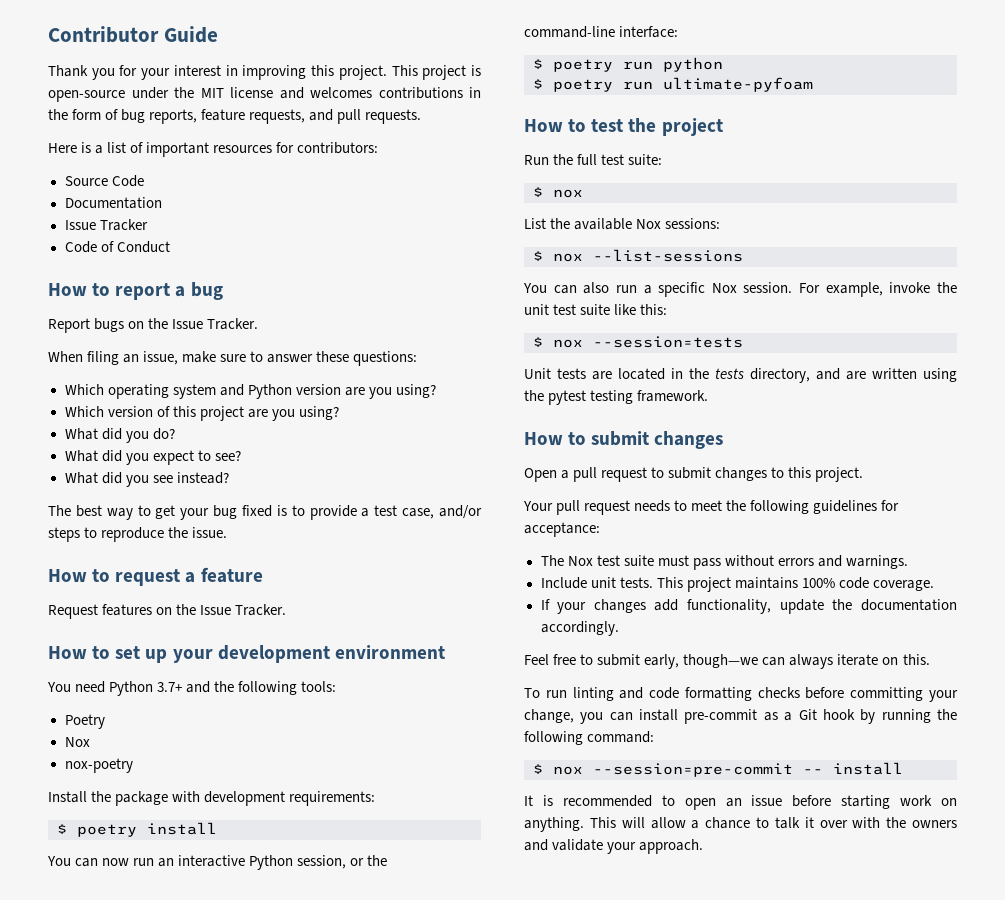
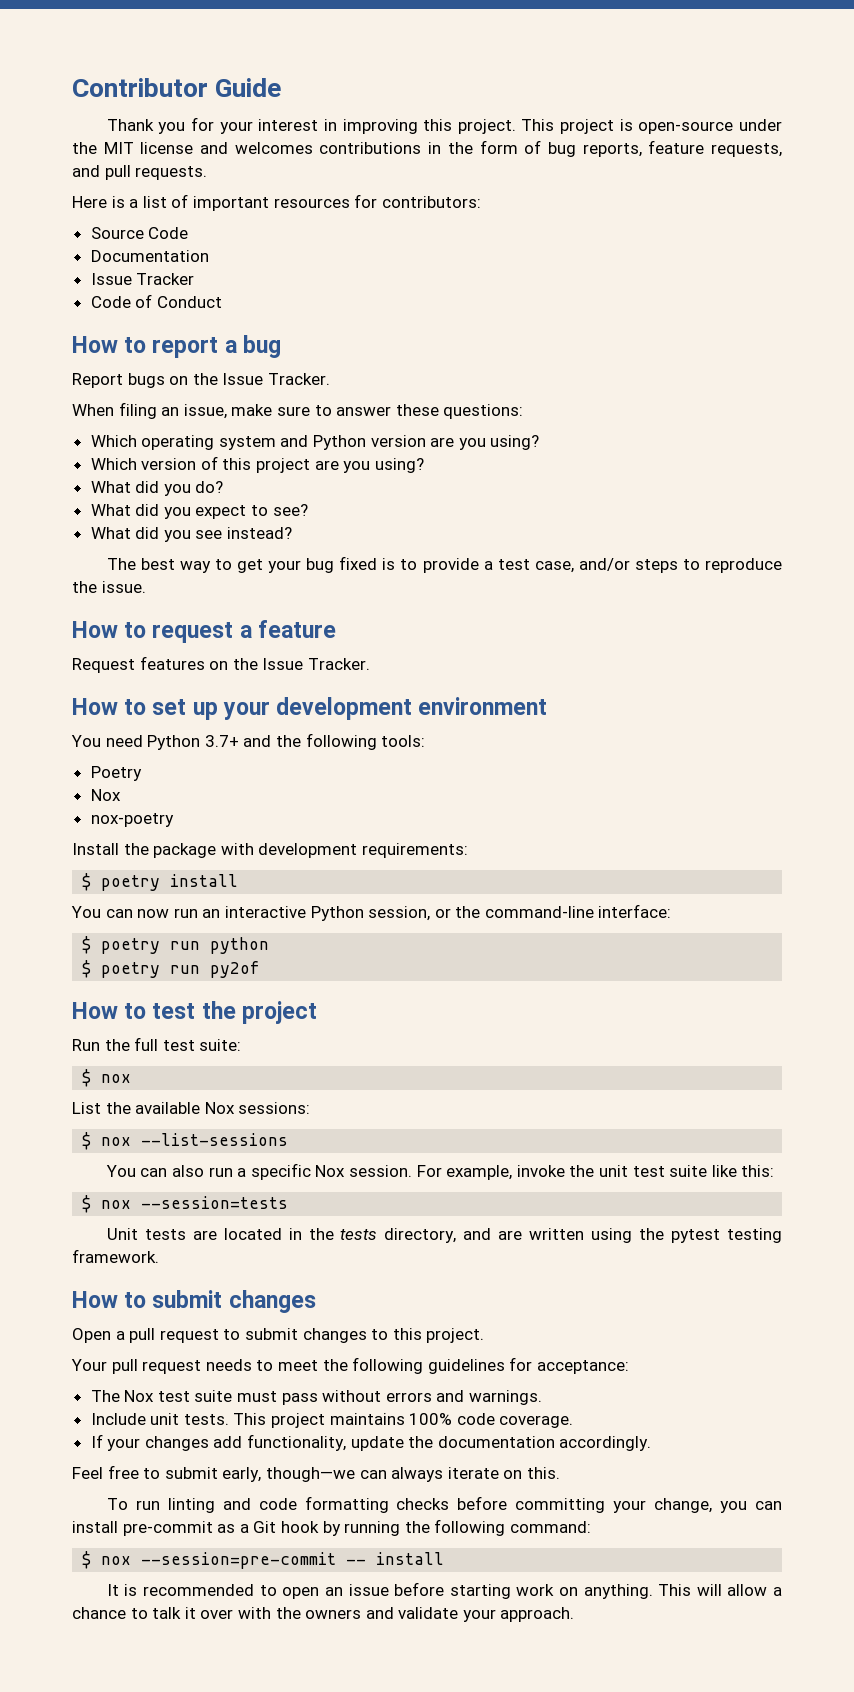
[663,77,813,92] ultimate-pyfoam -> [210,961,261,978] py2of

